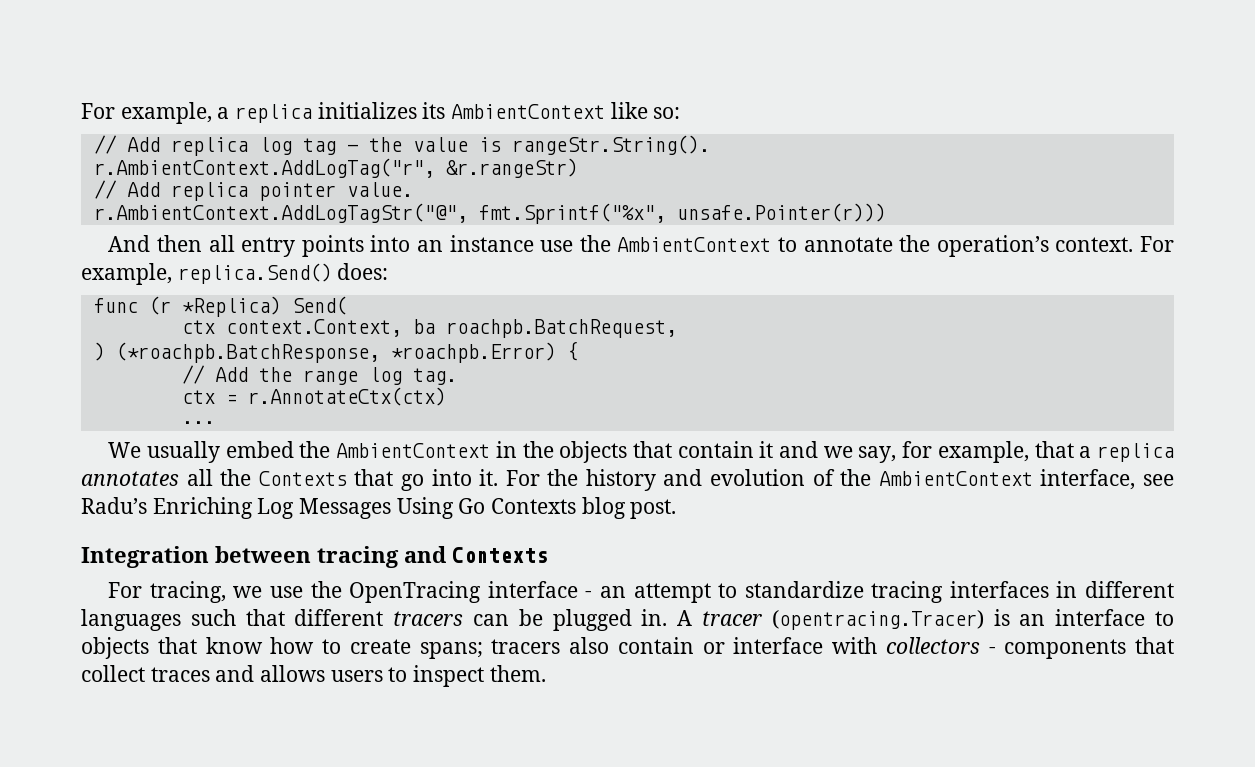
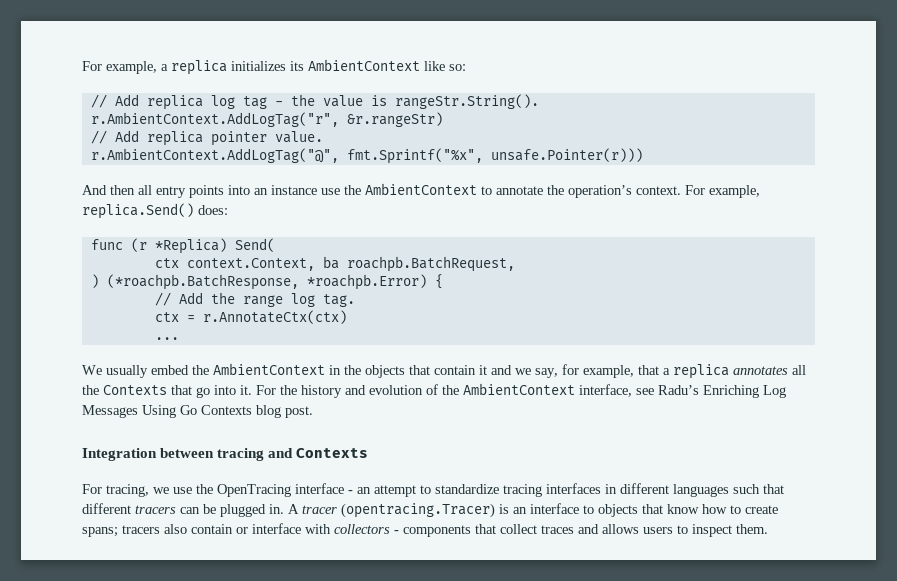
[93,203,468,223] r.AmbientContext.AddLogTagStr("@", -> [90,148,339,163] r.AmbientContext.AddLogTag("@",

